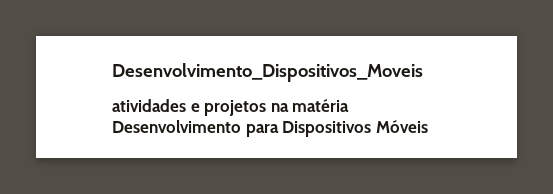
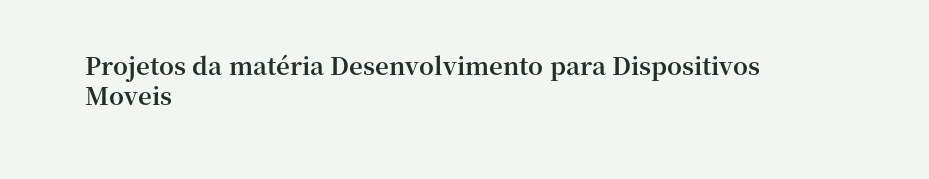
[112,63,423,82] [112,99,289,116] Desenvolvimento_Dispositivos_Moveis // atividades e projetos na -> [85,55,223,82] Projetos da
[375,120,428,133] Móveis -> [85,86,172,105] Moveis

